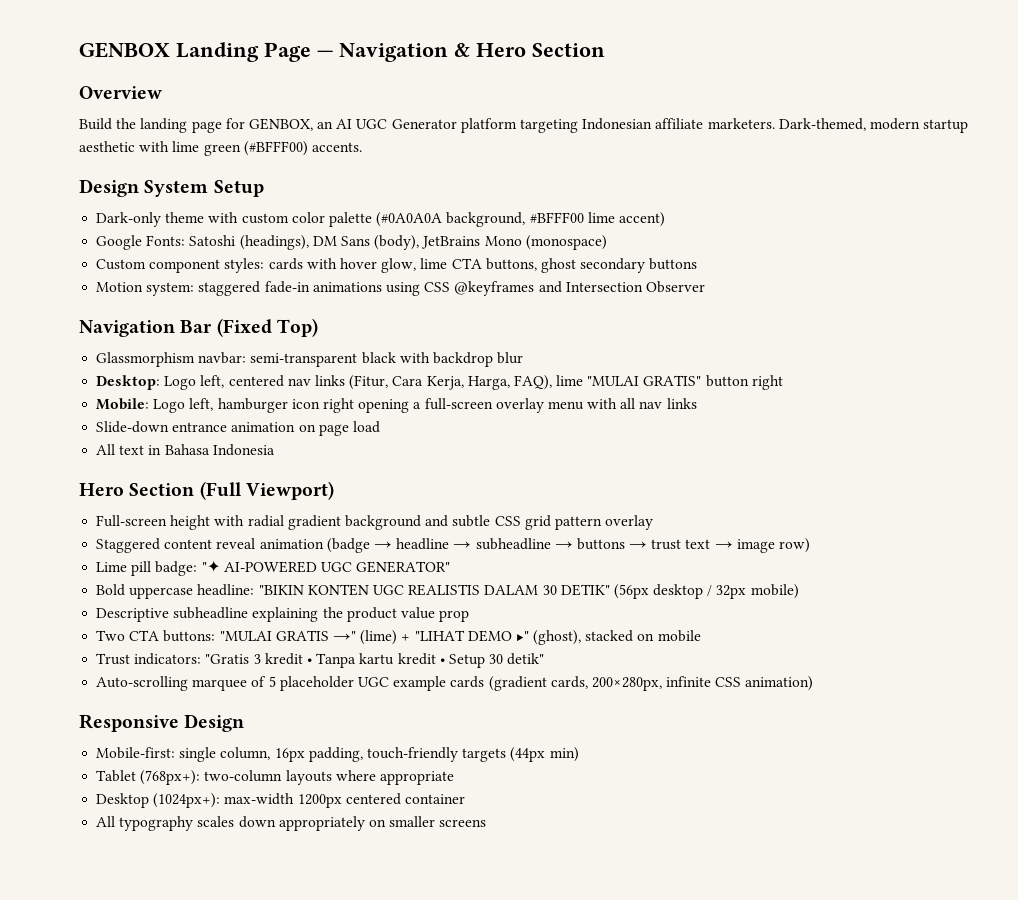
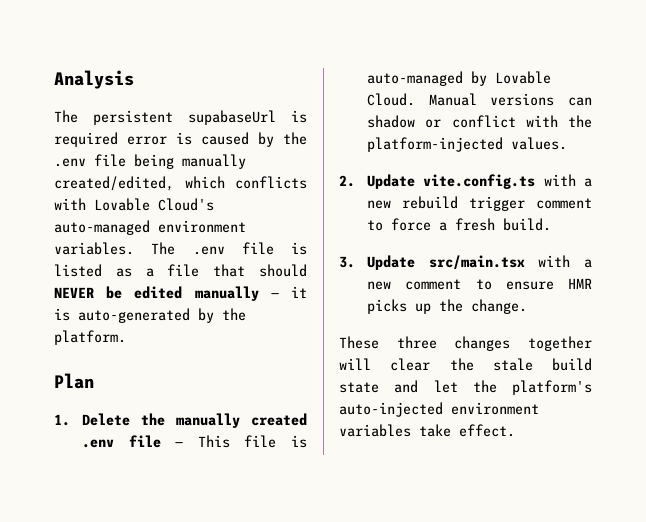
[79,42,605,62] [79,86,162,99] [79,118,969,133] [79,141,362,156] [79,179,264,197] [96,212,665,227] [96,235,607,250] [96,258,698,273] [96,281,705,296] [79,318,318,337] [96,352,524,367] [96,375,783,390] [96,398,697,413] [96,421,380,436] [96,444,275,456] [79,481,334,500] [96,515,654,530] [96,538,811,553] [96,560,451,576] [96,584,799,599] [96,607,470,622] [96,630,701,645] [96,653,545,668] [96,676,814,691] [79,714,245,732] [96,747,579,762] [96,770,454,785] [96,793,465,808] [96,816,487,831] GENBOX Landing Page — Navigation & Hero Section // Overview // Build the landing page for GENBOX, an AI UGC Generator platform targeting Indonesian affiliate marketers. Dark-themed, modern startup aesthetic with lime green (#BFFF00) accents. // Design System Setup // Dark-only theme with custom color palette (#0A0A0A background, #BFFF00 lime accent) // Google Fonts: Satoshi (headings), DM Sans (body), JetBrains Mono (monospace) // Custom component styles: cards with hover glow, lime CTA buttons, ghost secondary buttons // Motion system: staggered fade-in animations using CSS @keyframes and Intersection Observer // Navigation Bar (Fixed Top) // Glassmorphism navbar: semi-transparent black with backdrop blur // Desktop: Logo left, centered nav links (Fitur, Cara Kerja, Harga, FAQ), lime "MULAI GRATIS" button right // Mobile: Logo left, hamburger icon right opening a full-screen overlay menu with all nav links // Slide-down entrance animation on page load // All text in Bahasa Indonesia // Hero Section (Full Viewport) // Full-screen height with radial gradient background and subtle CSS grid pattern overlay // Staggered content reveal animation (badge → headline → subheadline → buttons → trust text → image row) // Lime pill badge: "✦ AI-POWERED UGC GENERATOR" // Bold uppercase headline: "BIKIN KONTEN UGC REALISTIS DALAM 30 DETIK" (56px desktop / 32px mobile) // Descriptive subheadline explaining the product value prop // Two CTA buttons: "MULAI GRATIS →" (lime) + "LIHAT DEMO ▶" (ghost), stacked on mobile // Trust indicators: "Gratis 3 kredit • Tanpa kartu kredit • Setup 30 detik" // Auto-scrolling marquee of 5 placeholder UGC example cards (gradient cards, 200×280px, infinite CSS animation) // Responsive Design // Mobile-first: single column, 16px padding, touch-friendly targets (44px min) // Tablet (768px+): two-column layouts where appropriate // Desktop (1024px+): max-width 1200px centered container // All typography scales down appropriately on smaller screens -> [54,70,134,89] [54,110,307,125] [54,132,307,147] [54,154,246,169] [54,176,307,191] [54,198,214,211] [54,220,246,235] [54,242,307,255] [54,264,307,277] [54,286,307,301] [54,308,246,323] [54,330,126,345] [54,373,94,389] [54,413,307,428] [82,435,307,448] [367,71,552,86] [367,93,592,106] [367,115,592,128] [367,137,568,152] [339,174,592,189] [367,196,592,211] [367,218,552,231] [339,255,592,270] [367,278,592,290] [367,299,528,314] [339,336,592,351] [339,358,592,371] [339,380,592,395] [339,402,539,417] [339,424,515,437] Analysis // The persistent supabaseUrl is required error is caused by the .env file being manually created/edited, which conflicts with Lovable Cloud's auto-managed environment variables. The .env file is listed as a file that should NEVER be edited manually — it is auto-generated by the platform. // Plan // 1. Delete the manually created .env file — This file is auto-managed by Lovable Cloud. Manual versions can shadow or conflict with the platform-injected values. // 2. Update vite.config.ts with a new rebuild trigger comment to force a fresh build. // 3. Update src/main.tsx with a new comment to ensure HMR picks up the change. // These three changes together will clear the stale build state and let the platform's auto-injected environment variables take effect.

